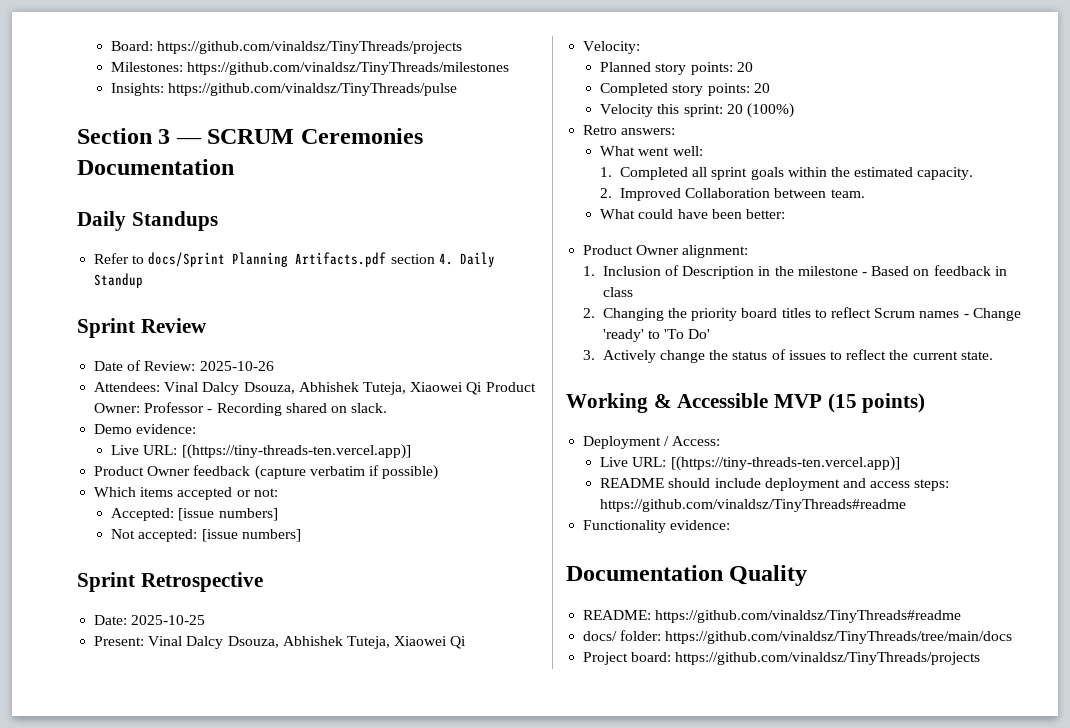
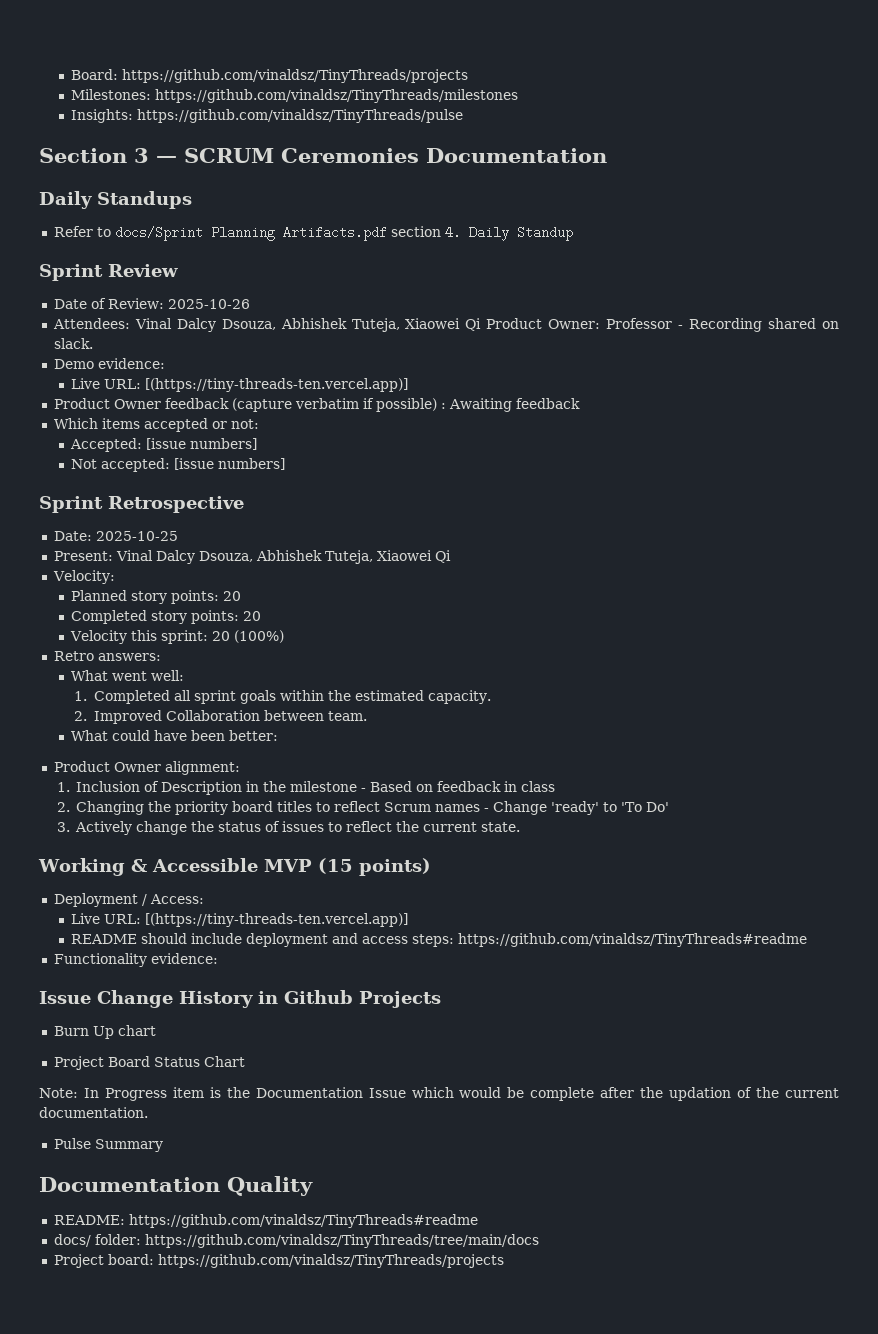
(439, 472) none -> [440,398,580,412] : Awaiting feedback
(731, 525) none -> [39,990,441,1008] [53,1025,156,1039] [53,1056,245,1070] [39,1087,840,1101] [39,1107,148,1118] [53,1138,163,1152] // Issue Change History in Github Projects // Burn Up chart // Project Board Status Chart // Note: In Progress item is the Documentation Issue which would be complete after the updation of the current documentation. // Pulse Summary

